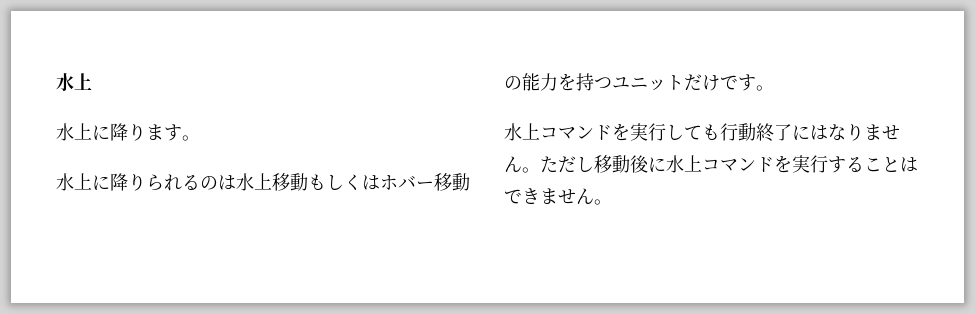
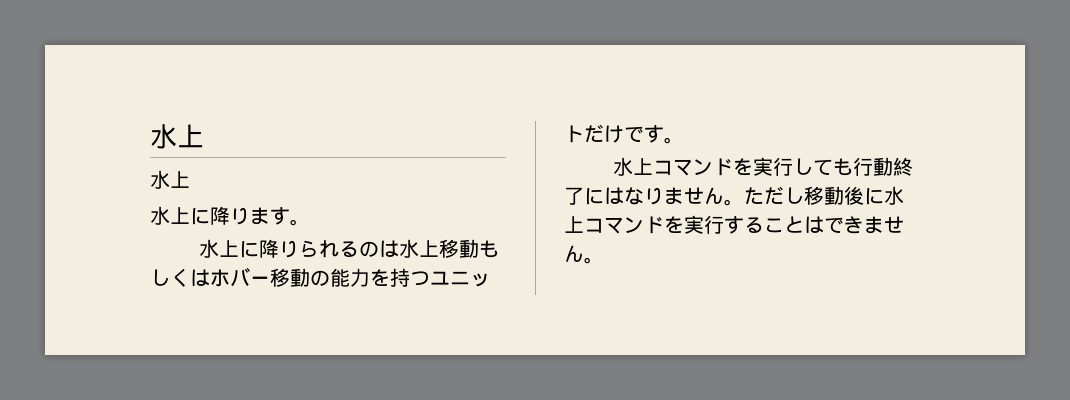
[56,73,92,91] [56,123,92,141] 水上 // 水上 -> [150,124,204,149] [150,170,190,189] [150,206,190,225] 水上 // 水上 // 水上

